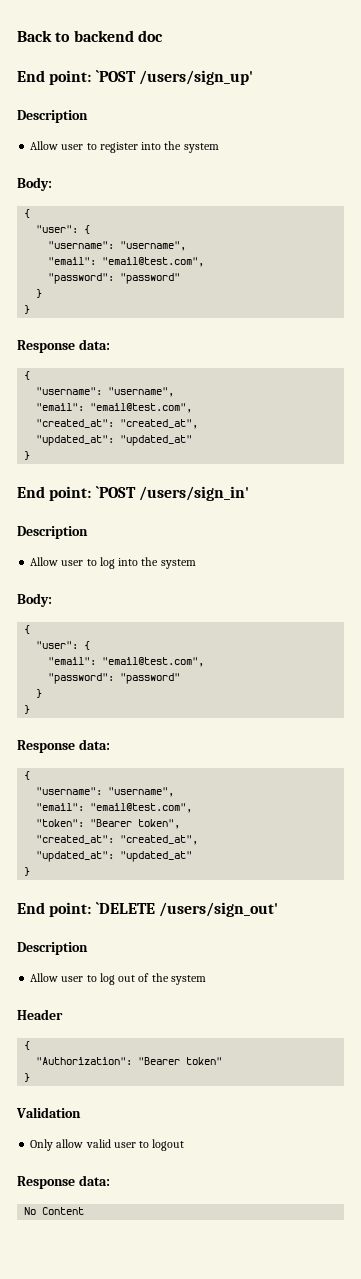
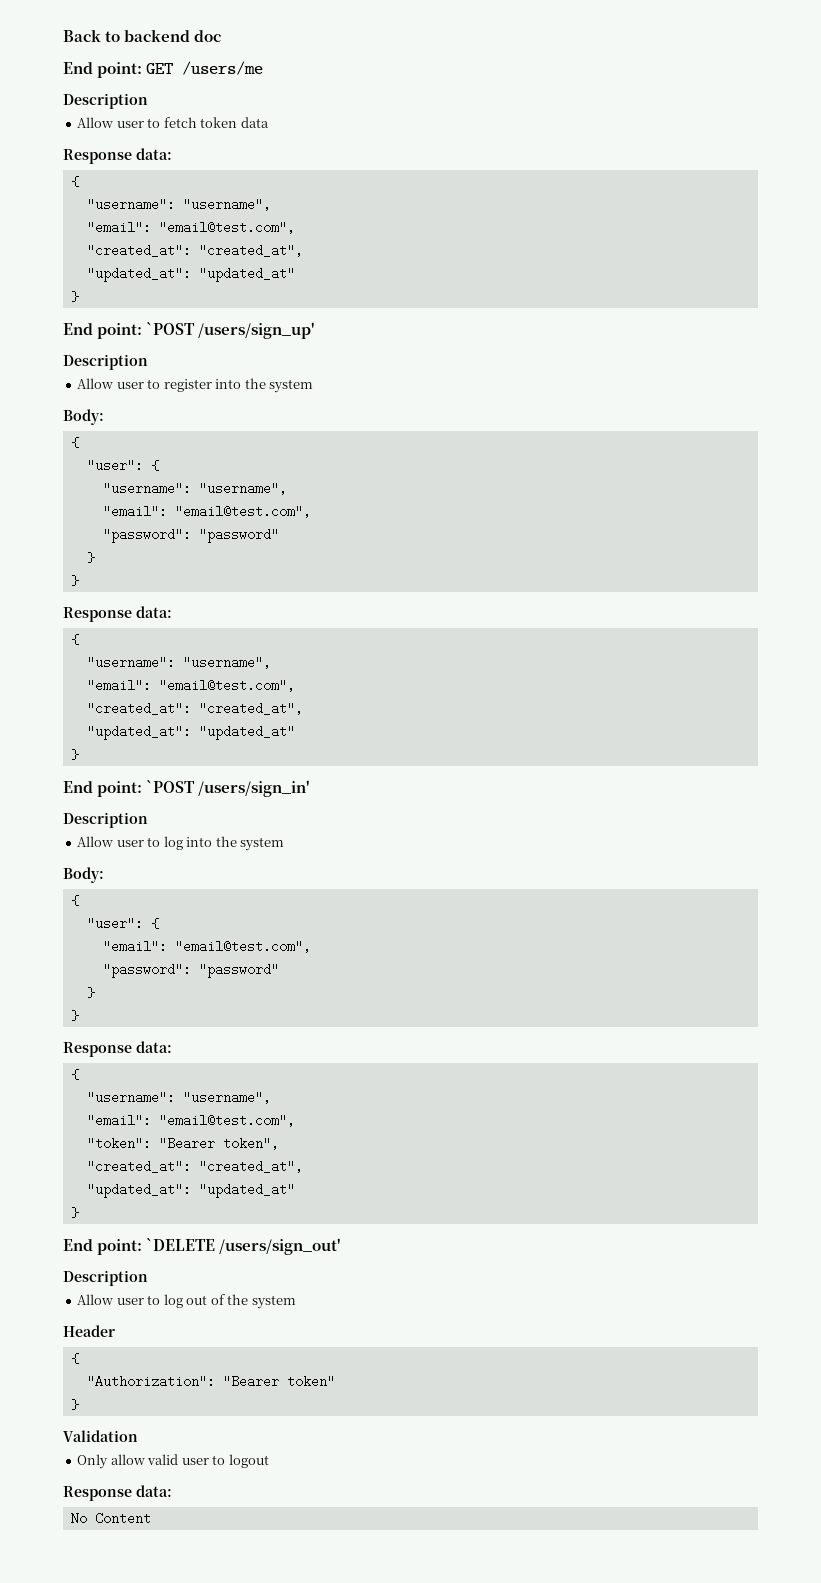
(163, 36) none -> [63,61,264,78] [63,93,148,109] [77,117,269,128] [63,148,172,164] [70,176,79,187] [86,198,271,211] [86,221,295,234] [86,244,303,257] [86,267,295,282] [70,291,79,302] // End point: GET /users/me // Description // Allow user to fetch token data // Response data: // { // "username": "username", // "email": "email@test.com", // "created_at": "created_at", // "updated_at": "updated_at" // }

